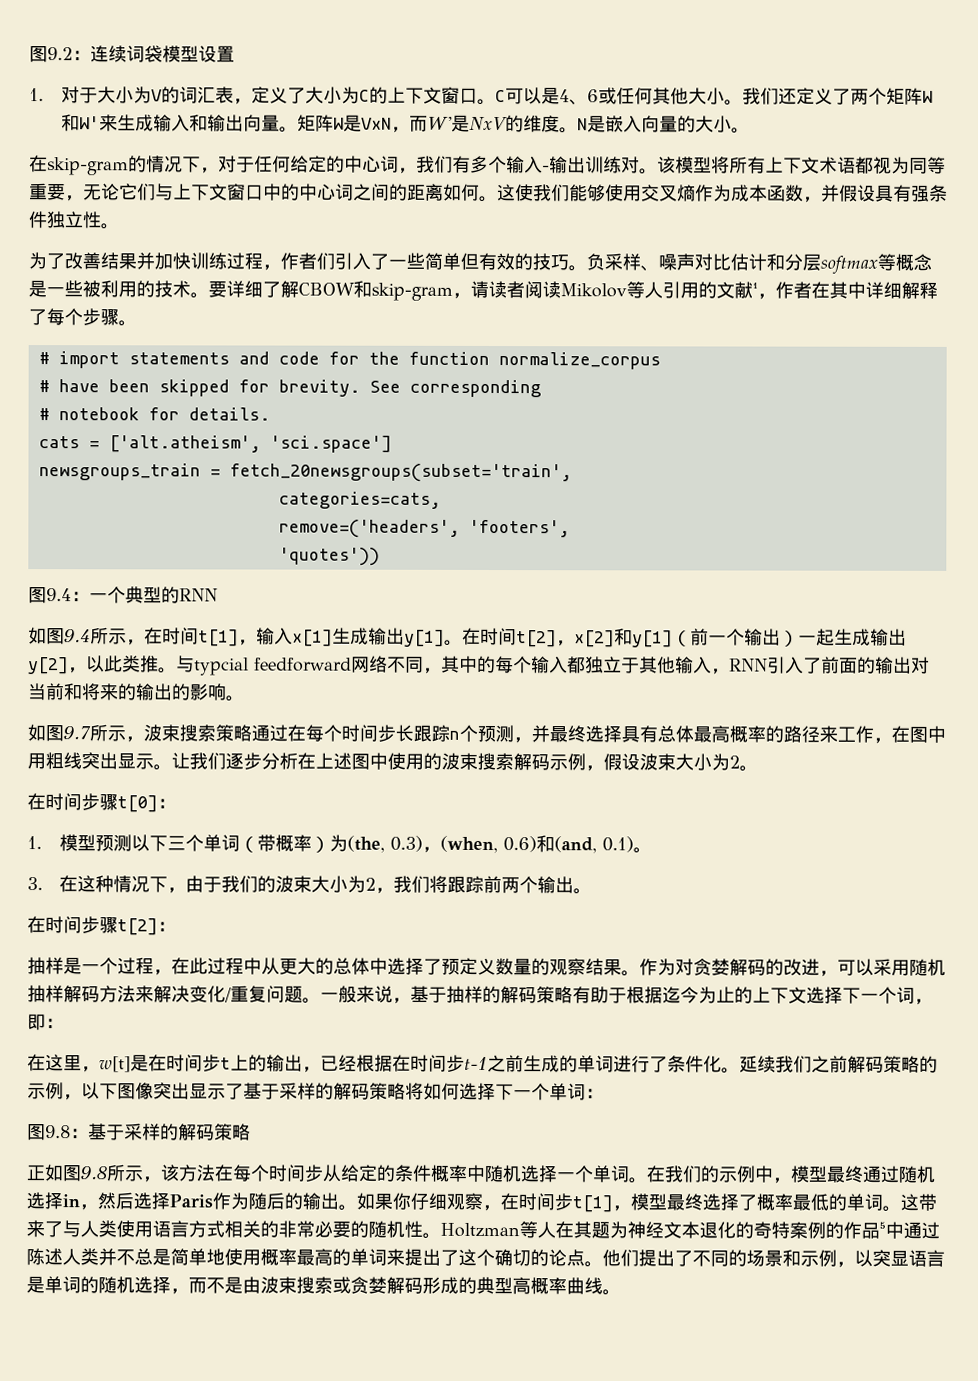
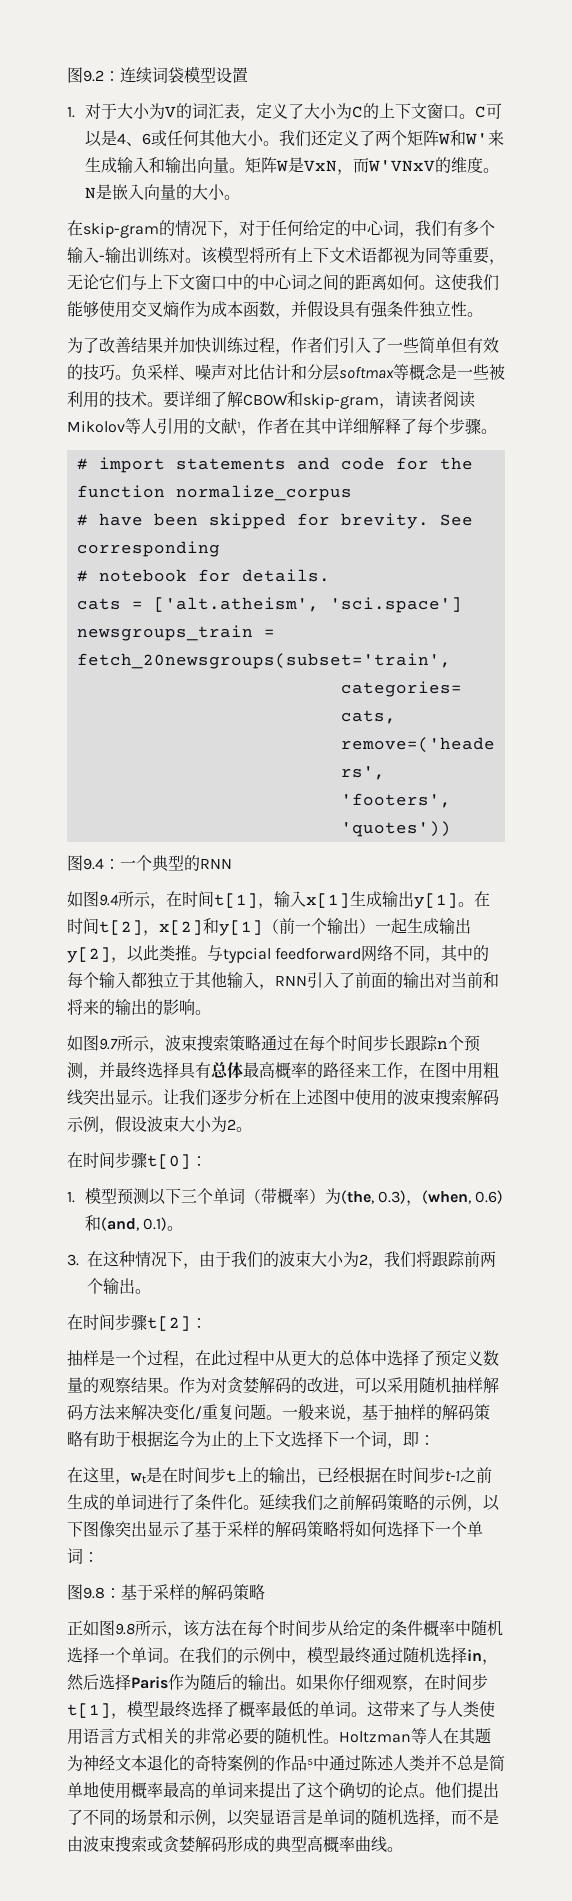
[426,114,508,132] W'是NxV -> [367,160,435,172] W'VNxV
[99,1056,131,1073] w[t] -> [130,1473,146,1483] wₜ

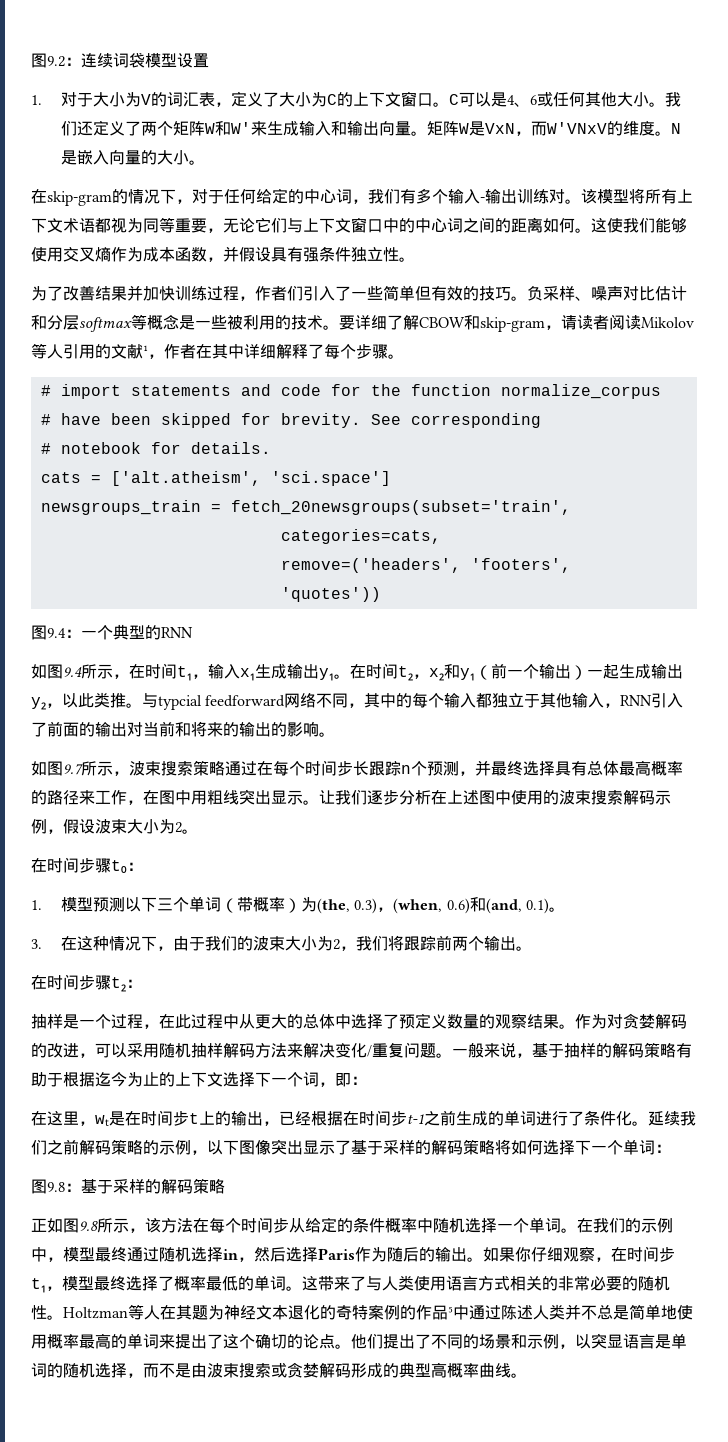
[214,891,458,909] t[1]，输入x[1]生成输出y[1] -> [177,664,334,681] t₁，输入x₁生成输出y₁
[99,918,263,936] t[2]，x[2]和y[1] -> [398,664,475,681] t₂，x₂和y₁
[67,947,111,963] y[2] -> [31,697,46,710] y₂
[147,1154,191,1169] t[0] -> [111,860,127,873] t₀
[147,1316,191,1331] t[2] -> [111,977,126,992] t₂
[67,1703,111,1718] t[1] -> [31,1278,46,1293] t₁

